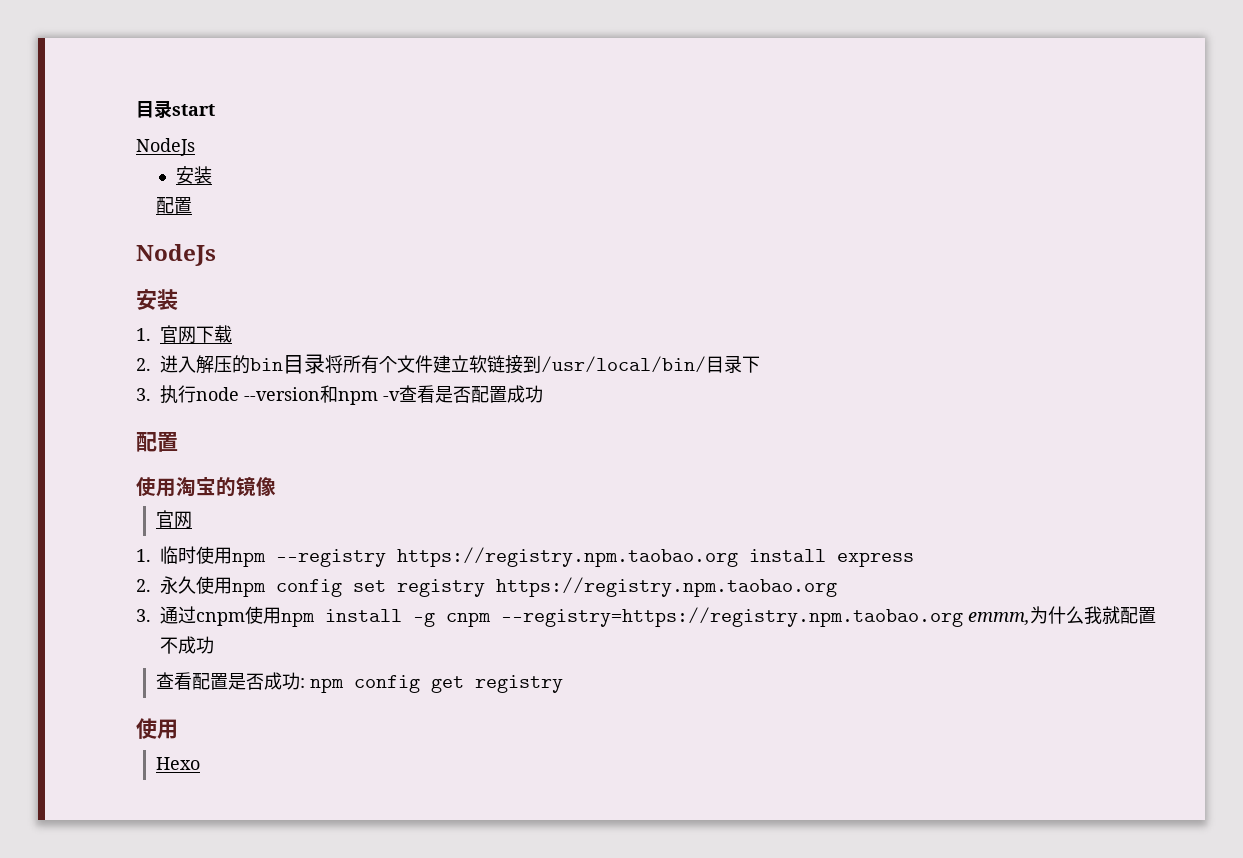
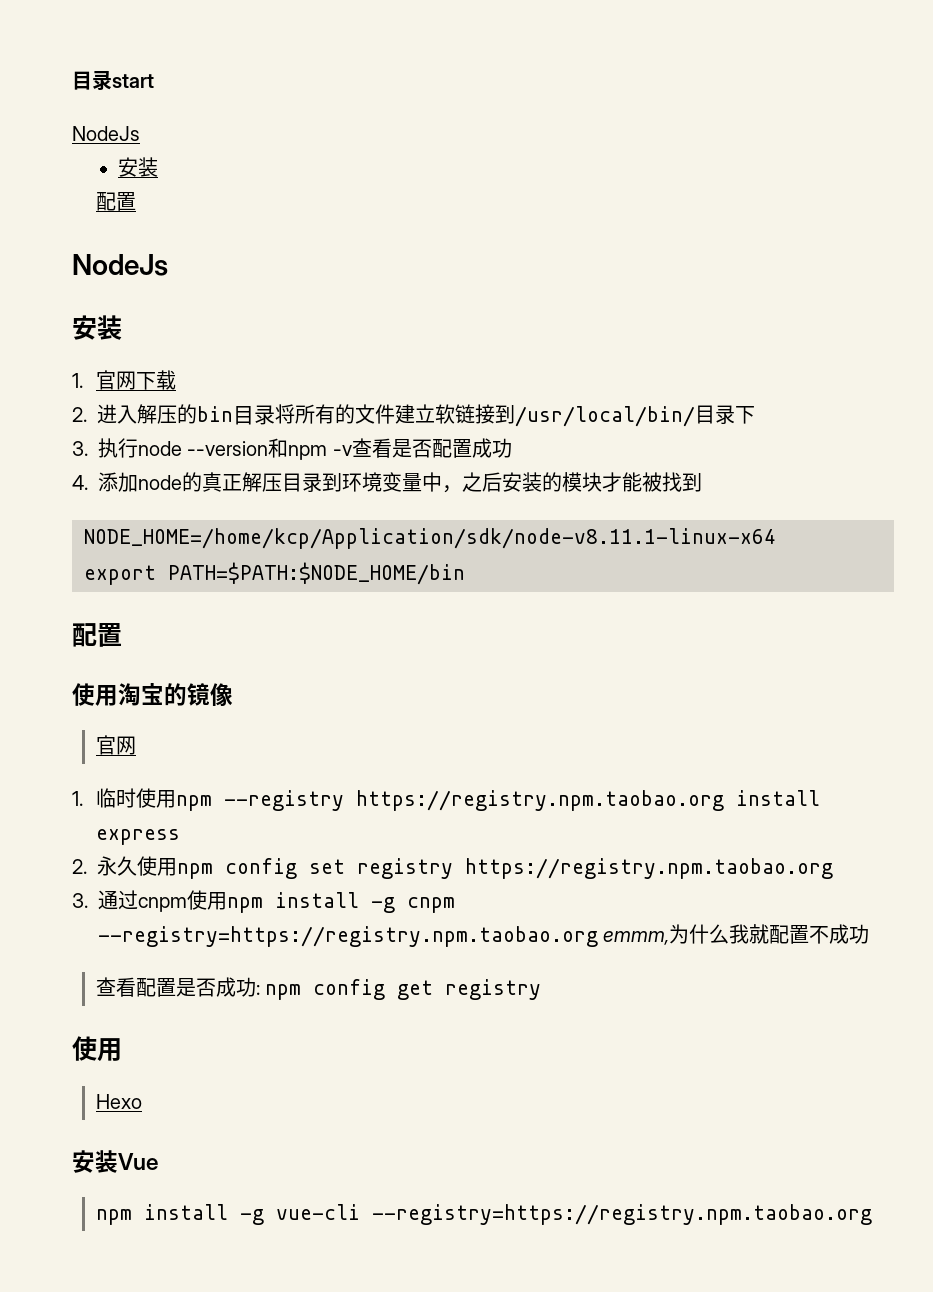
[379,356,397,373] 个 -> [335,404,355,424] 的
(543, 394) none -> [72,472,702,493] [84,528,776,549] [84,562,465,585] // 4.添加node的真正解压目录到环境变量中，之后安装的模块才能被找到 // NODE_HOME=/home/kcp/Application/sdk/node-v8.11.1-linux-x64 // export PATH=$PATH:$NODE_HOME/bin
(200, 763) none -> [72,1150,158,1173] [95,1204,872,1225] // 安装Vue // npm install -g vue-cli --registry=https://registry.npm.taobao.org

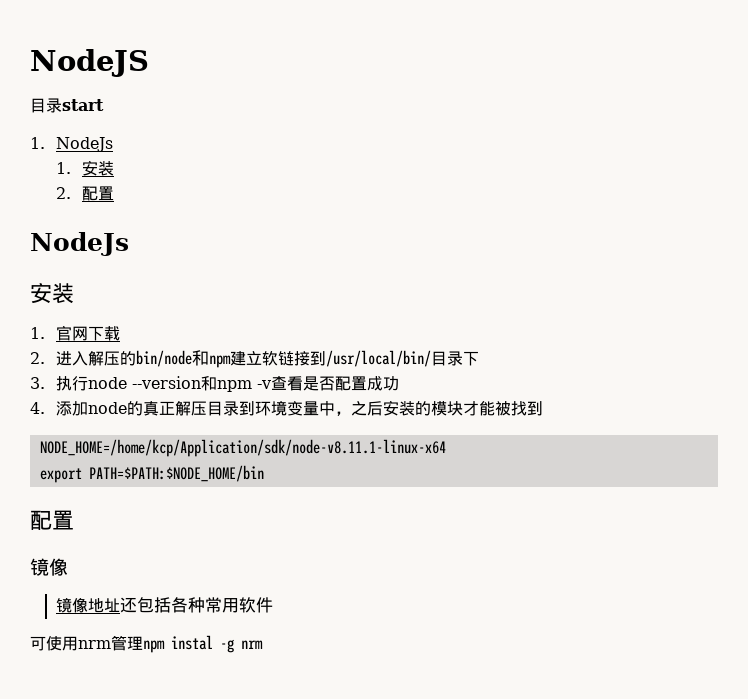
(72, 80) none -> [30,49,149,77] NodeJS //
[72,126,140,141] [117,157,158,177] NodeJs // 安装 // -> [30,137,113,152] [55,160,114,176] [55,187,71,199] 1. NodeJs // 1.安装 // 2.
[197,404,395,425] bin目录将所有的文件 -> [135,350,231,368] bin/node和npm
[72,683,187,706] 使用淘宝的 -> (74, 520) none
[95,735,136,755] [72,788,820,811] [95,829,180,845] [72,856,833,879] [72,890,455,913] [98,924,870,947] [95,977,542,1000] [72,1036,122,1062] [95,1094,142,1109] [72,1150,158,1173] [95,1204,872,1225] 官网 // 1.临时使用npm --registry https://registry.npm.taobao.org install express // 2.永久使用npm config set registry https://registry.npm.taobao.org // 3.通过cnpm使用npm install -g cnpm --registry=https://registry.npm.taobao.org emmm,为什么我就配置不成功 // 查看配置是否成功: npm config get registry // 使用 // Hexo // 安装Vue // npm install -g vue-cli --registry=https://registry.npm.taobao.org -> [55,597,273,613] [30,635,263,653] 镜像地址还包括各种常用软件 // 可使用nrm管理npm instal -g nrm

